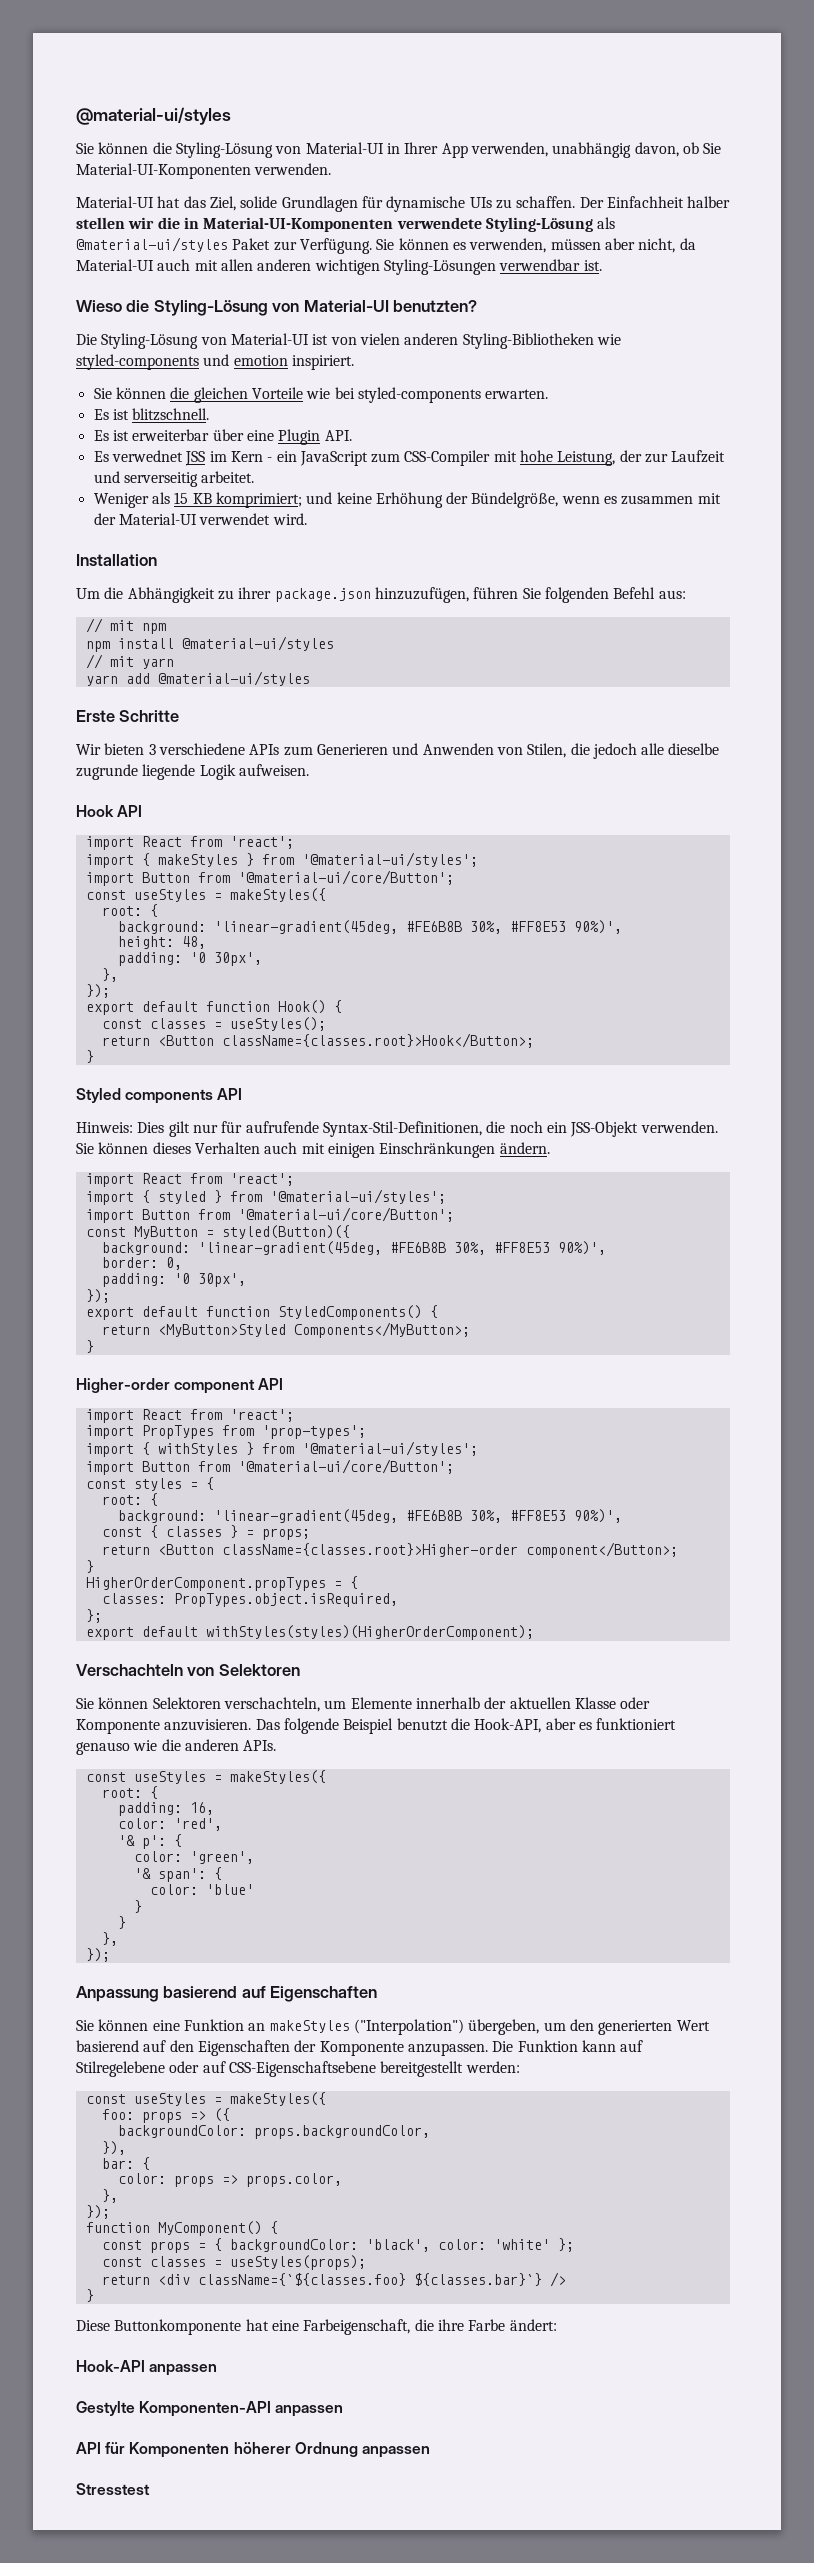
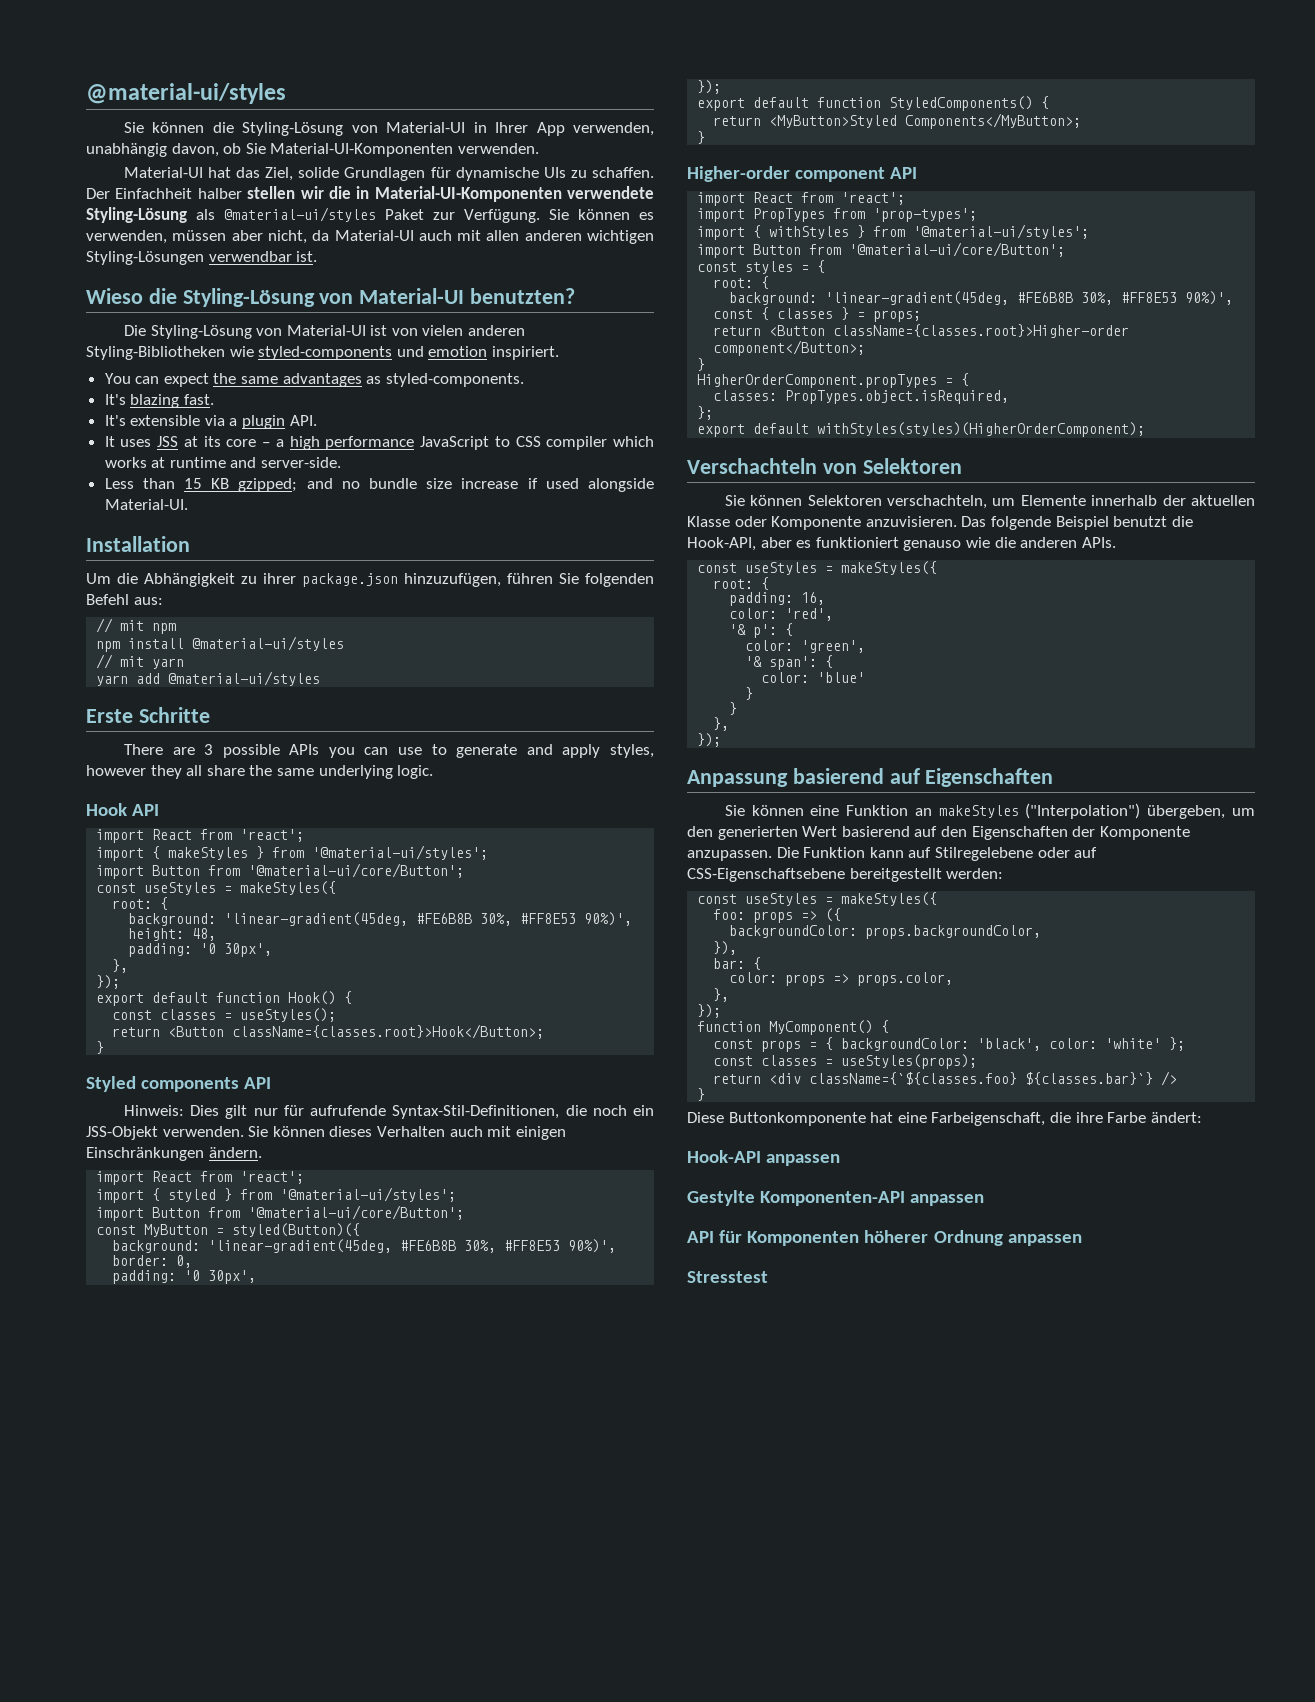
[93,387,549,403] [93,408,210,421] [93,429,352,445] [93,450,726,466] [93,471,255,487] [93,492,721,508] [93,513,307,525] Sie können die gleichen Vorteile wie bei styled-components erwarten. // Es ist blitzschnell. // Es ist erweiterbar über eine Plugin API. // Es verwednet JSS im Kern - ein JavaScript zum CSS-Compiler mit hohe Leistung, der zur Laufzeit und serverseitig arbeitet. // Weniger als 15 KB komprimiert; und keine Erhöhung der Bündelgröße, wenn es zusammen mit der Material-UI verwendet wird. -> [104,373,524,387] [104,394,214,408] [104,415,317,429] [104,436,654,450] [104,457,342,468] [104,478,654,492] [104,499,188,510] You can expect the same advantages as styled-components. // It's blazing fast. // It's extensible via a plugin API. // It uses JSS at its core – a high performance JavaScript to CSS compiler which works at runtime and server-side. // Less than 15 KB gzipped; and no bundle size increase if used alongside Material-UI.
[76,743,720,759] [76,764,309,780] Wir bieten 3 verschiedene APIs zum Generieren und Anwenden von Stilen, die jedoch alle dieselbe zugrunde liegende Logik aufweisen. -> [123,744,654,758] [86,765,434,779] There are 3 possible APIs you can use to generate and apply styles, however they all share the same underlying logic.

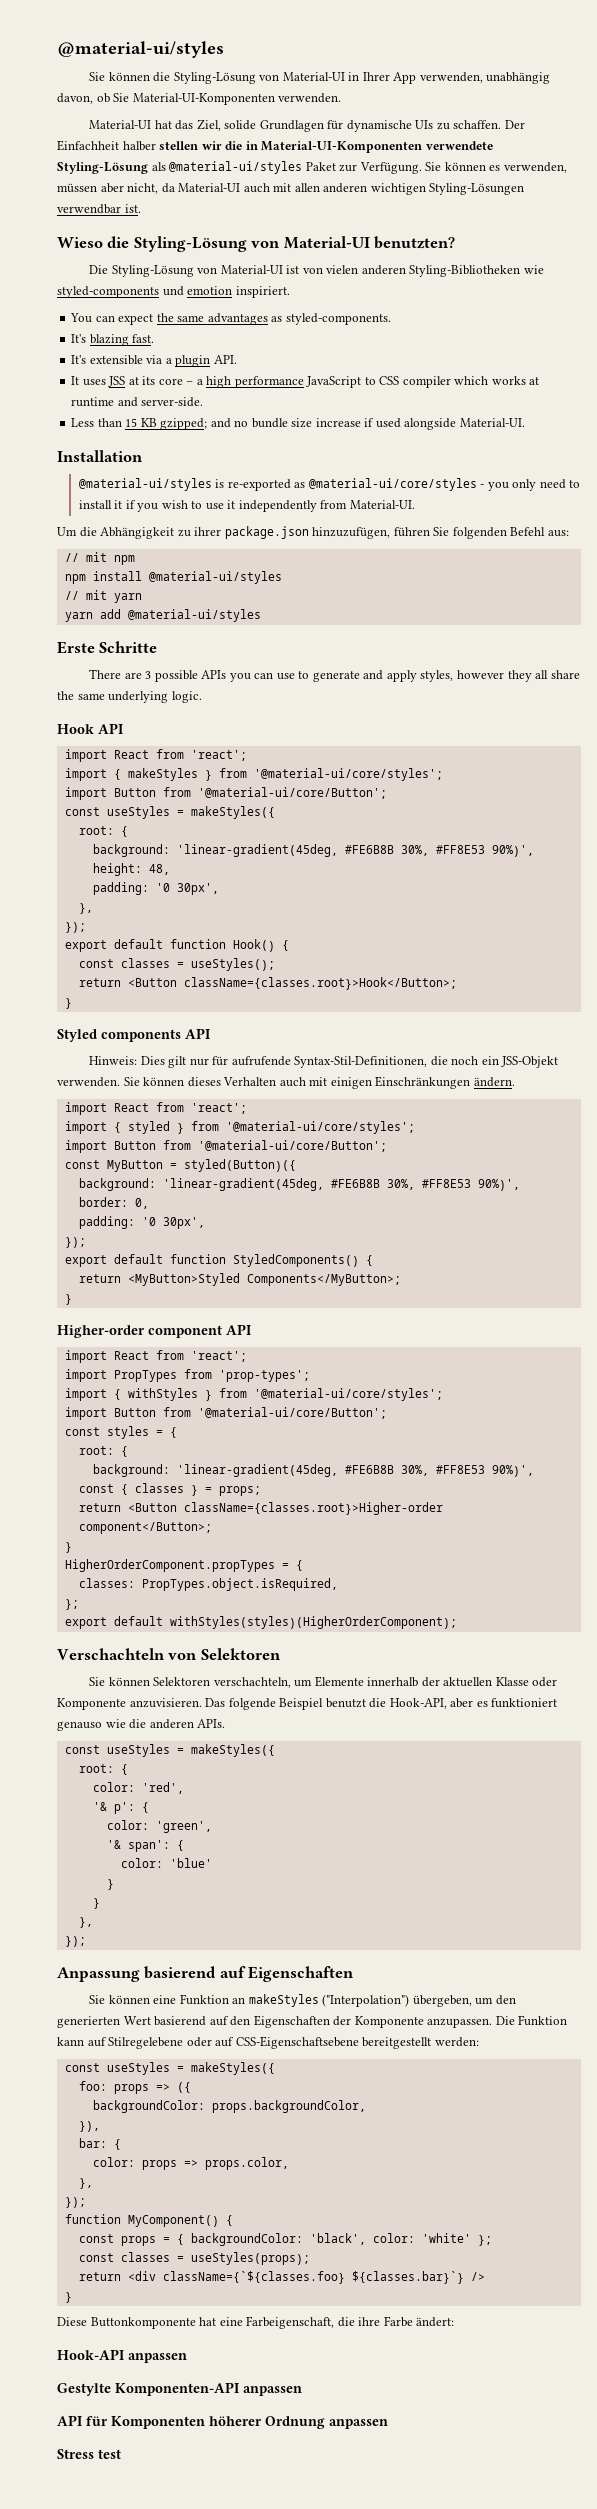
(190, 544) none -> [78,478,581,491] [78,500,415,512] // @material-ui/styles is re-exported as @material-ui/core/styles - you only need to install it if you wish to use it independently from Material-UI.
[312,845,489,860] '@material-ui/styles'; -> [253,768,443,781] '@material-ui/core/styles';
[280,1187,457,1202] '@material-ui/styles'; -> [225,1121,415,1134] '@material-ui/core/styles';
[913,224,1090,239] '@material-ui/styles'; -> [253,1388,443,1401] '@material-ui/core/styles';
[729,592,826,606] // padding: 16, -> (128, 1769) none
[687,1271,768,1283] Stresstest -> [57,2449,121,2459] Stress test

